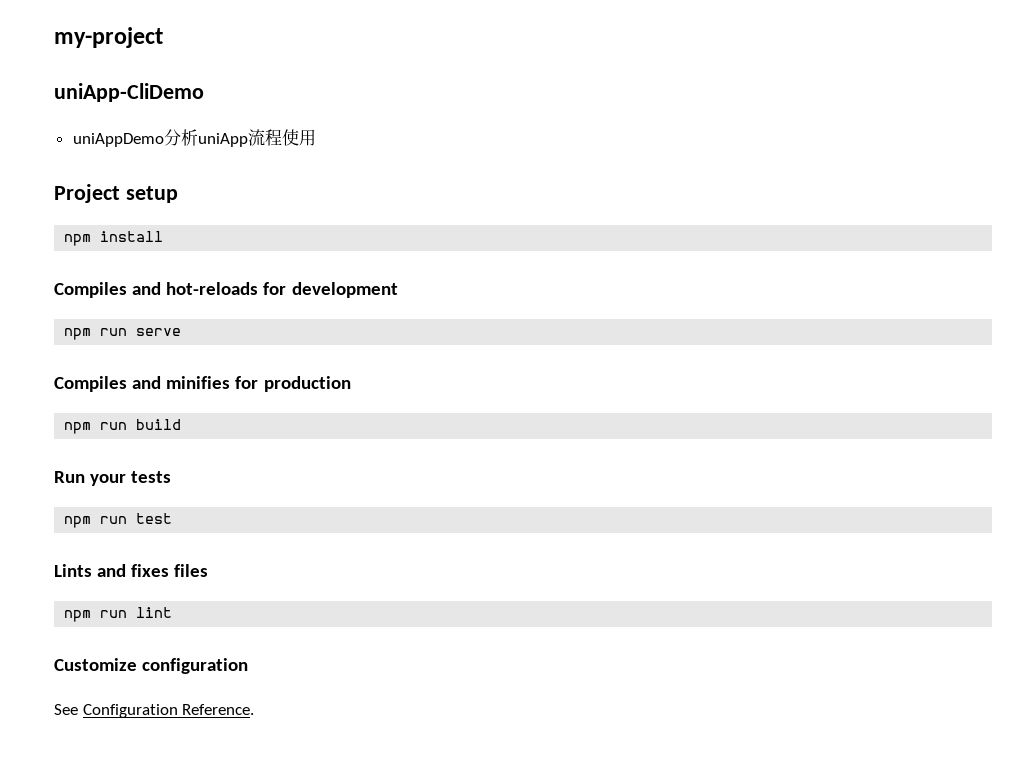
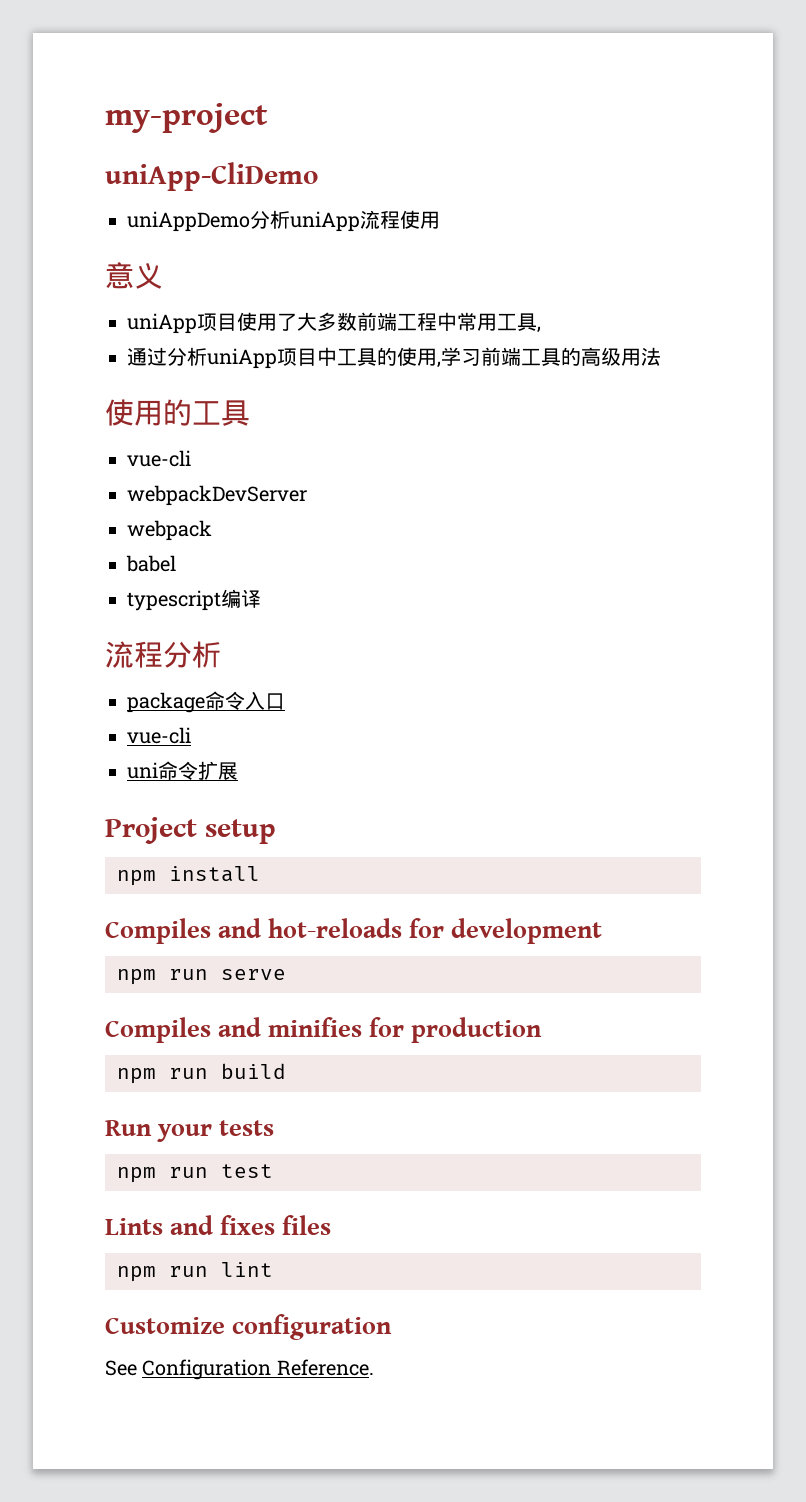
(316, 137) none -> [105,262,163,289] [127,312,541,334] [127,347,661,369] [105,399,250,426] [127,450,191,467] [127,485,307,506] [127,520,212,541] [126,555,176,572] [127,589,261,611] [105,641,221,668] [127,691,285,713] [127,727,191,744] [127,761,238,780] // 意义 // uniApp项目使用了大多数前端工程中常用工具, // 通过分析uniApp项目中工具的使用,学习前端工具的高级用法 // 使用的工具 // vue-cli // webpackDevServer // webpack // babel // typescript编译 // 流程分析 // package命令入口 // vue-cli // uni命令扩展

